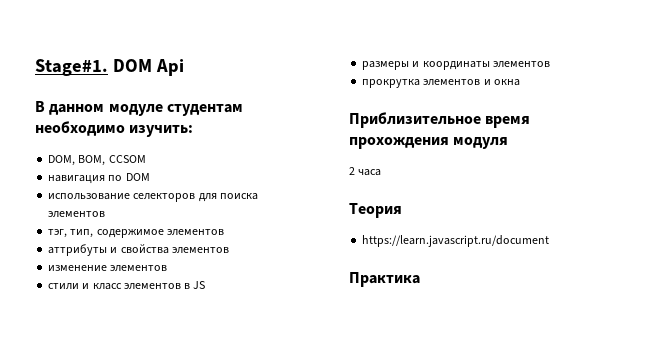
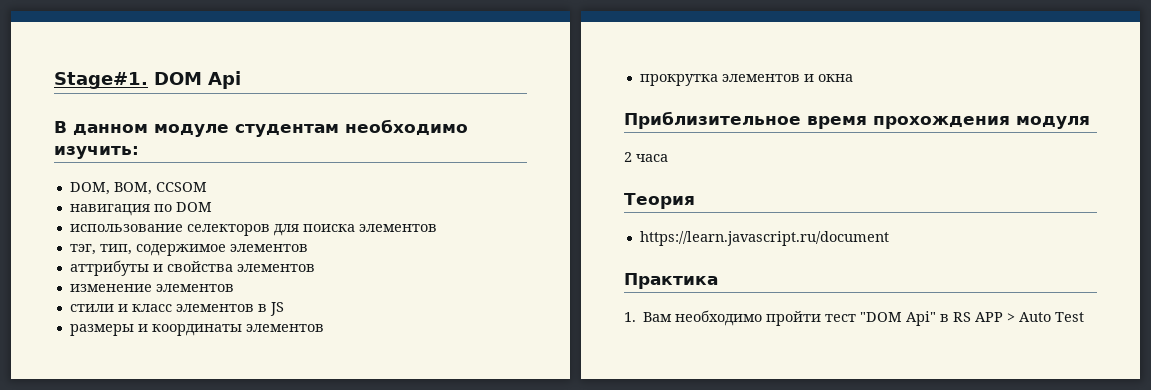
(420, 279) none -> [624,310,1085,326] // 1. Вам необходимо пройти тест "DOM Api" в RS APP > Auto Test

